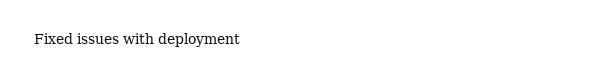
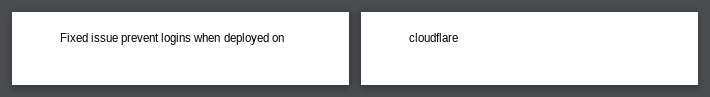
[77,33,240,47] issues with deployment -> [91,33,458,45] issue prevent logins when deployed on cloudflare

